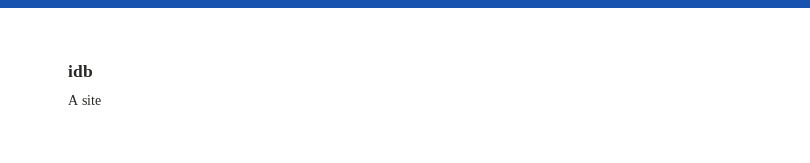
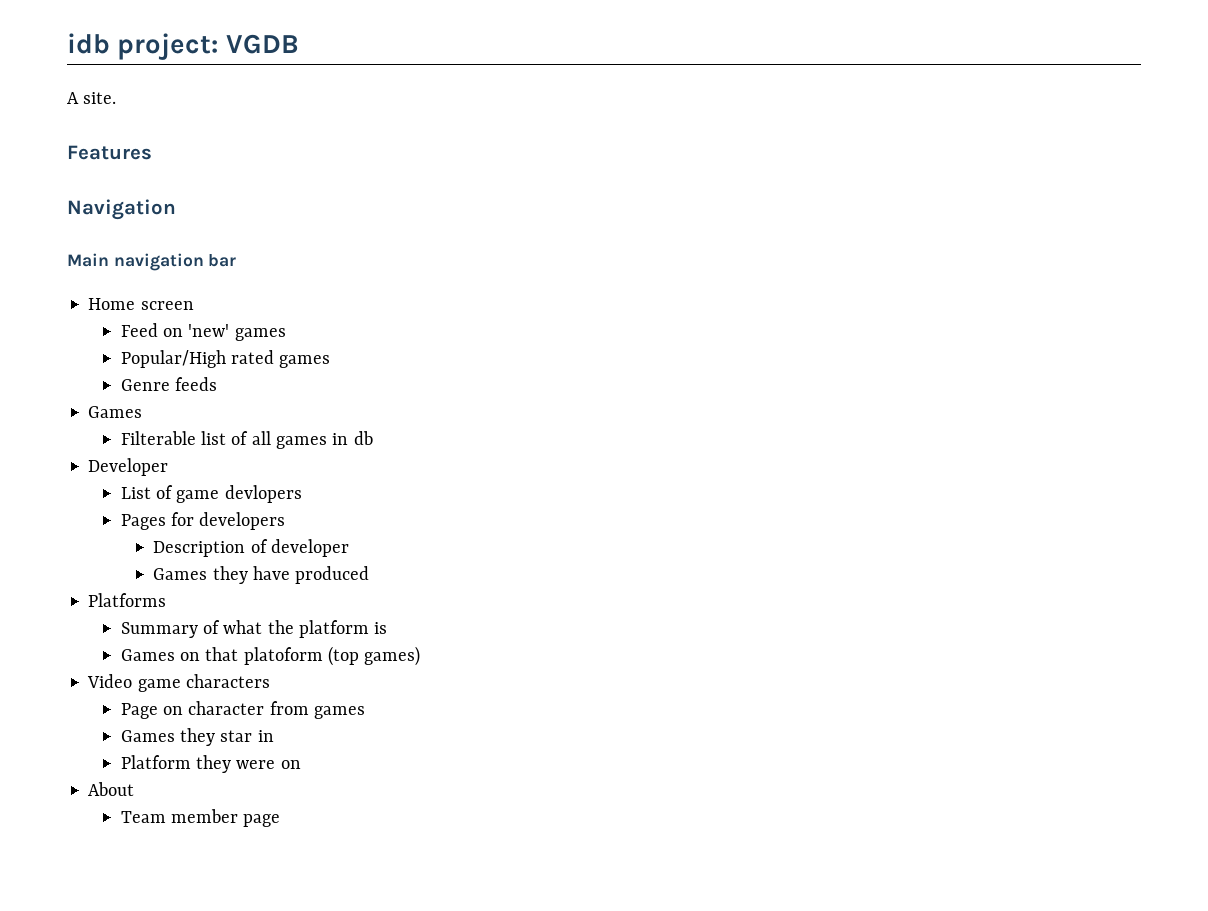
(93, 71) none -> [117,33,299,60] project: VGDB
[82,95,101,105] site -> [83,92,117,104] [67,145,152,160] [67,199,176,220] [67,253,237,271] [88,298,194,310] [120,323,286,341] [120,350,331,368] [120,377,218,391] [88,406,143,418] [120,431,373,449] [88,458,169,476] [120,485,302,503] [120,512,286,530] [153,539,349,557] [153,566,370,584] [88,593,167,607] [120,620,388,638] [120,646,421,666] [87,674,270,692] [120,701,366,719] [120,728,274,746] [120,755,301,773] [88,782,135,796] [120,809,281,827] site. // Features // Navigation // Main navigation bar // Home screen // Feed on 'new' games // Popular/High rated games // Genre feeds // Games // Filterable list of all games in db // Developer // List of game devlopers // Pages for developers // Description of developer // Games they have produced // Platforms // Summary of what the platform is // Games on that platoform (top games) // Video game characters // Page on character from games // Games they star in // Platform they were on // About // Team member page

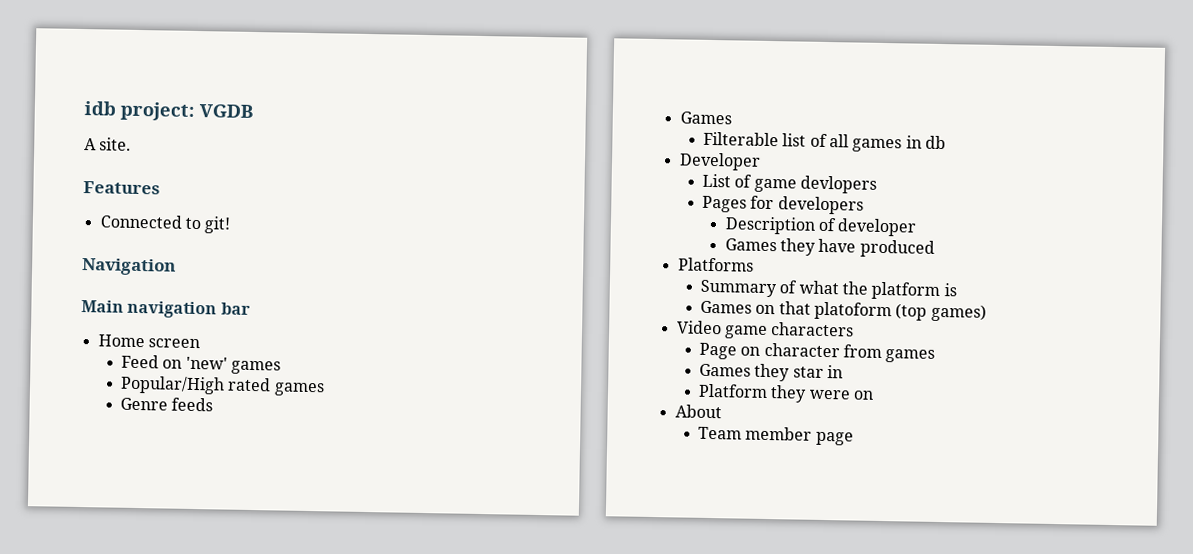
(152, 152) none -> [99,214,231,234] // Connected to git!

